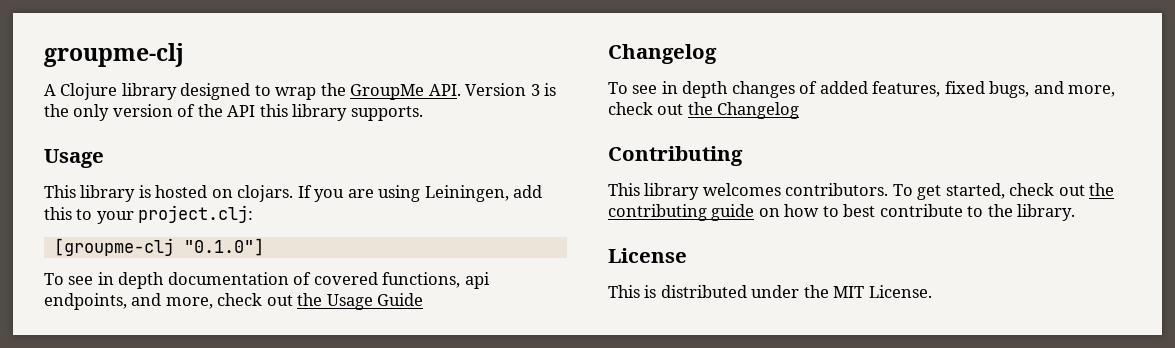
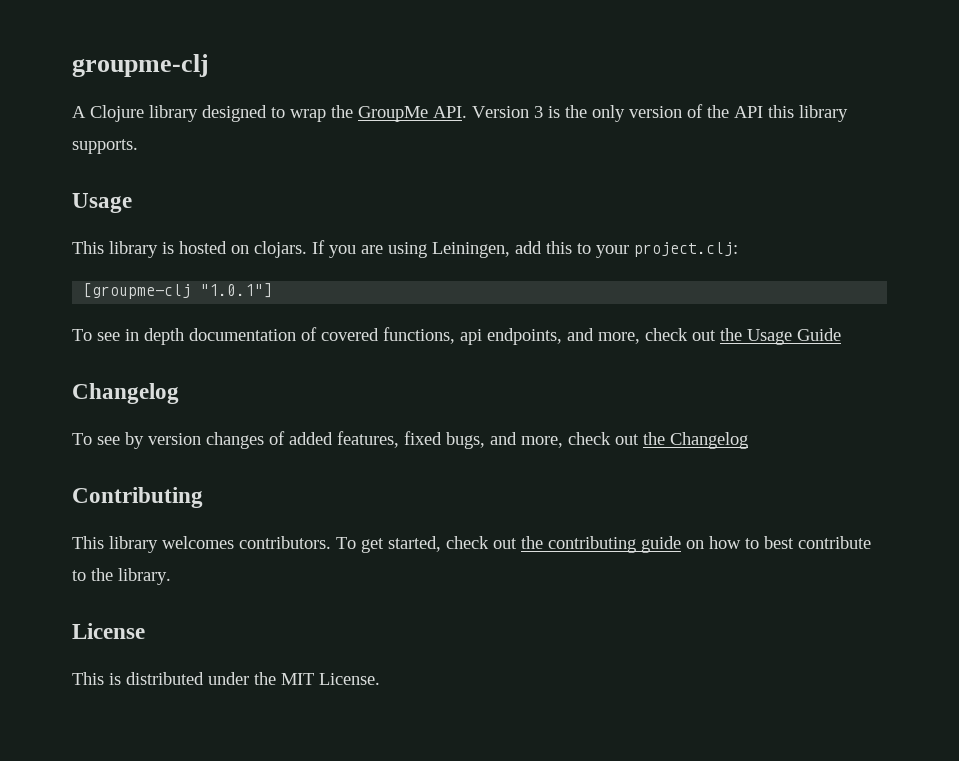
[183,238,264,256] "0.1.0"] -> [200,283,273,298] "1.0.1"]
[661,81,729,98] in depth -> [125,432,201,449] by version

